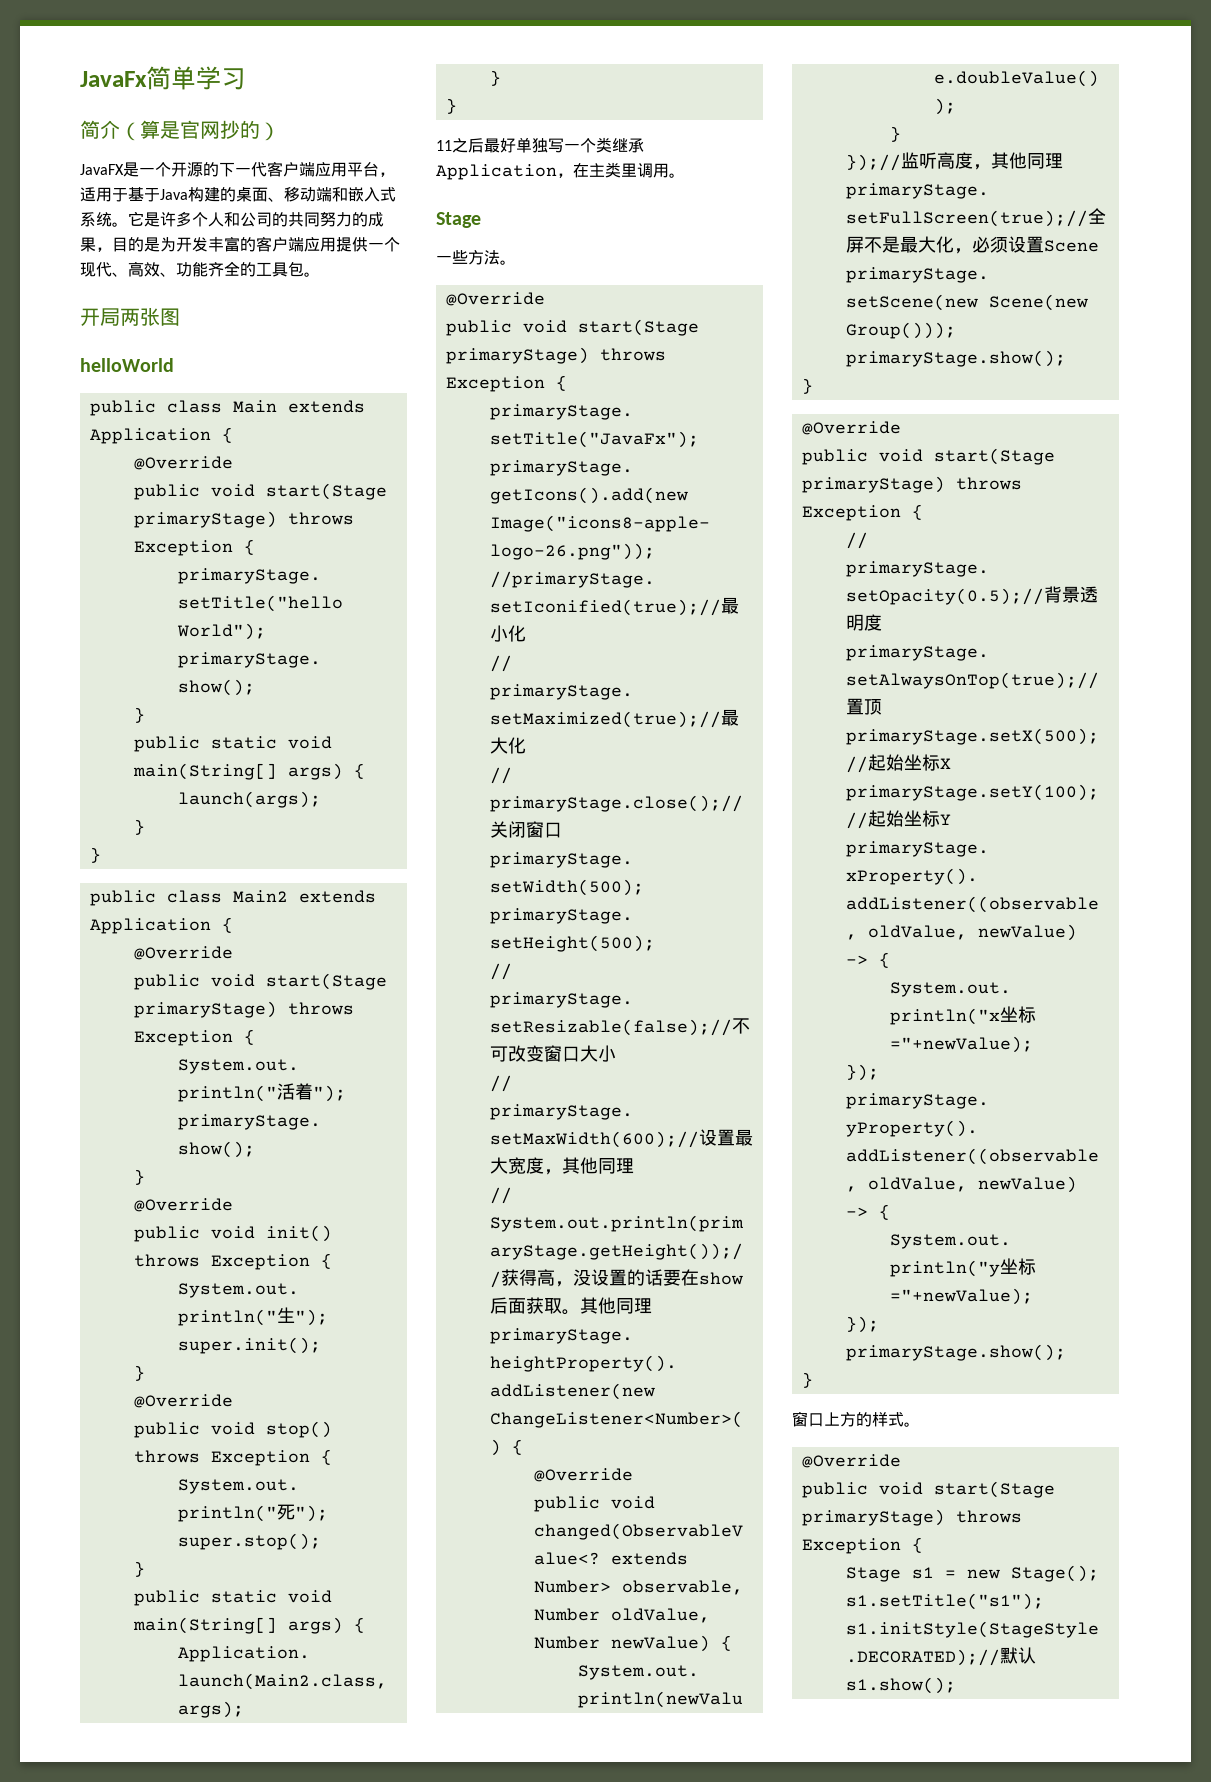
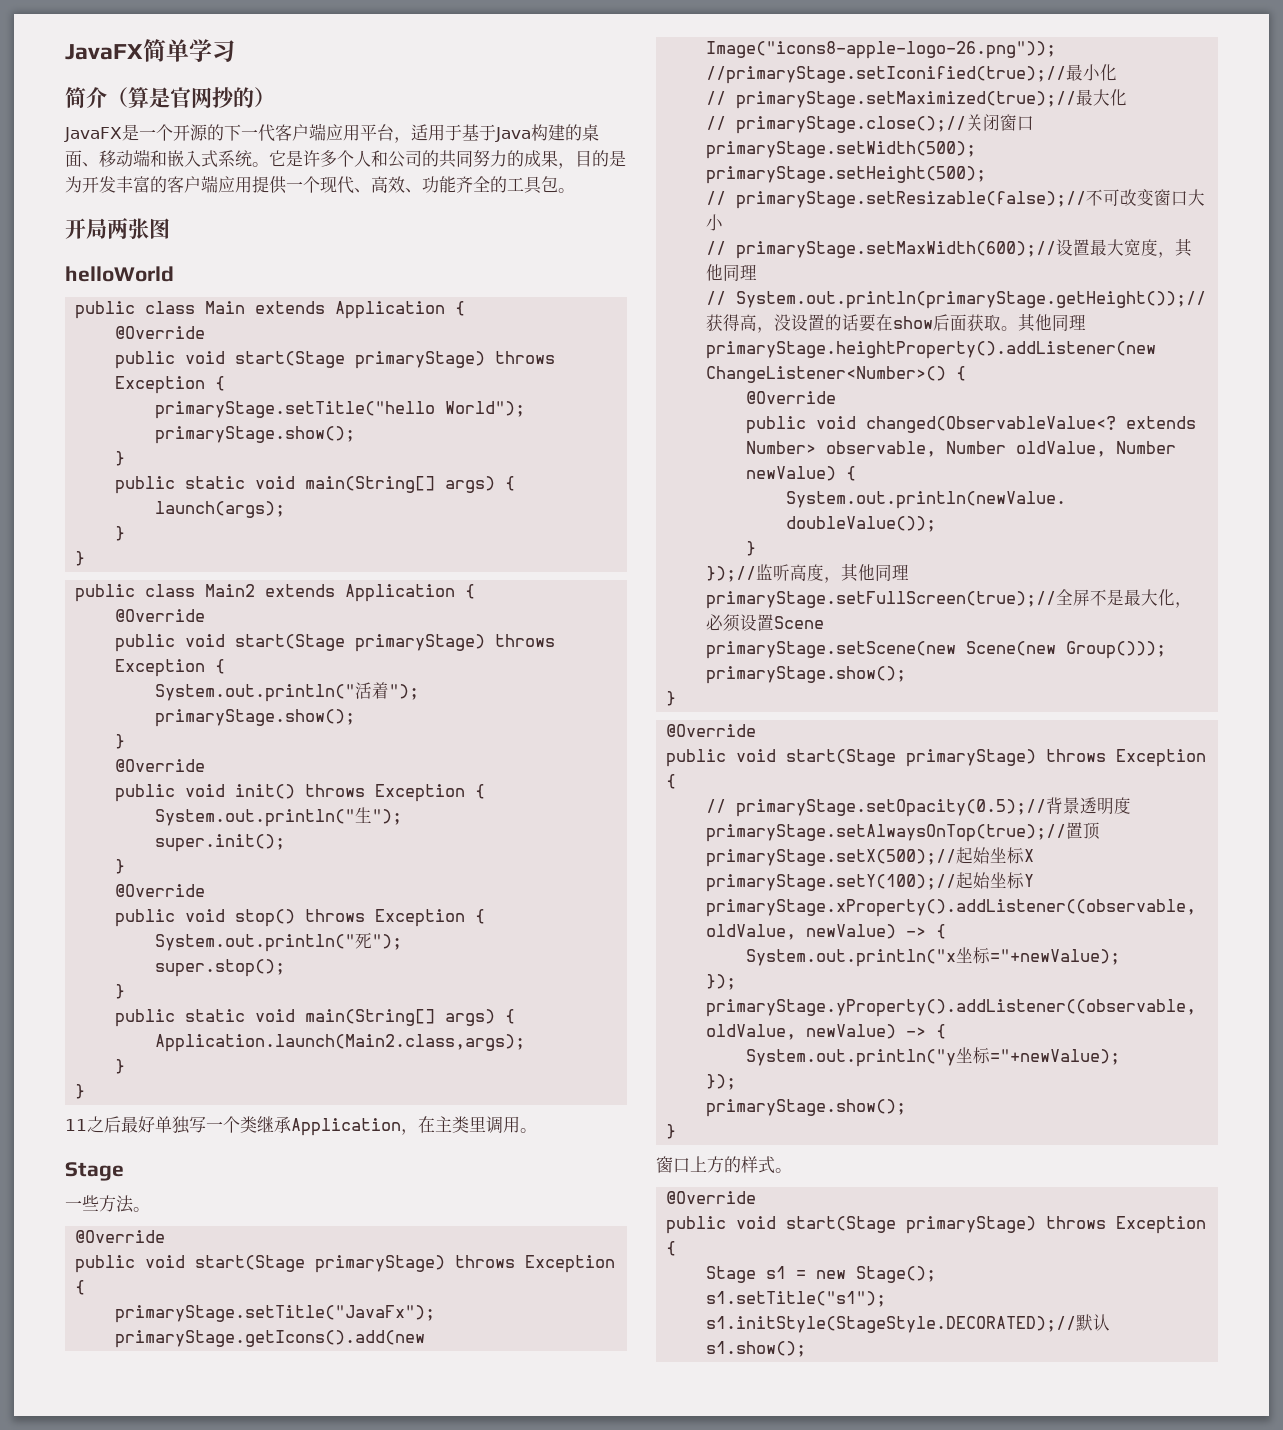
[80,71,147,87] JavaFx -> [65,44,143,60] JavaFX

